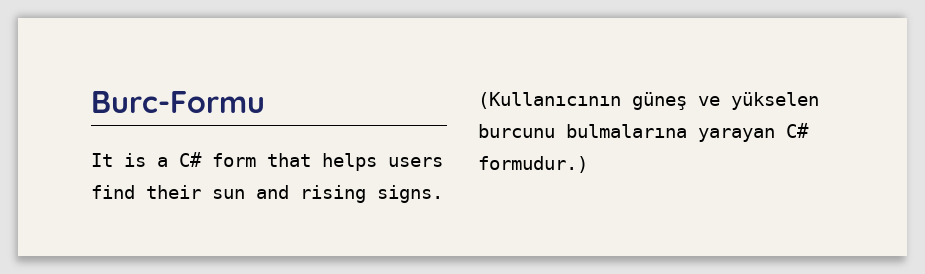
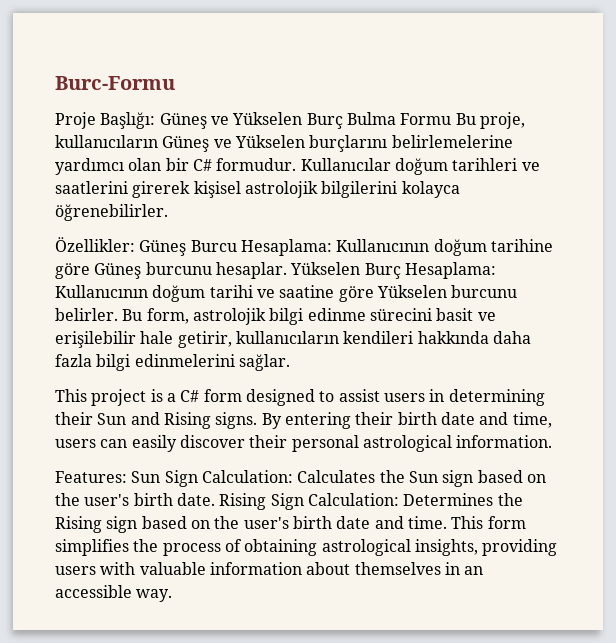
[91,152,443,171] [91,185,443,203] [478,92,819,110] [478,123,809,142] [478,156,588,173] It is a C# form that helps users find their sun and rising signs. (Kullanıcının güneş ve yükselen burcunu bulmalarına yarayan C# formudur.) -> [55,112,525,129] [55,135,513,152] [55,158,540,175] [55,181,460,198] [55,204,168,221] [55,237,553,256] [55,262,496,279] [55,285,518,302] [55,308,496,325] [55,331,531,348] [55,354,290,371] [55,389,545,406] [55,412,552,429] [55,435,553,452] [55,470,546,487] [55,493,523,510] [55,516,526,533] [55,539,558,556] [55,562,484,575] [55,585,173,602] Proje Başlığı: Güneş ve Yükselen Burç Bulma Formu Bu proje, kullanıcıların Güneş ve Yükselen burçlarını belirlemelerine yardımcı olan bir C# formudur. Kullanıcılar doğum tarihleri ve saatlerini girerek kişisel astrolojik bilgilerini kolayca öğrenebilirler. // Özellikler: Güneş Burcu Hesaplama: Kullanıcının doğum tarihine göre Güneş burcunu hesaplar. Yükselen Burç Hesaplama: Kullanıcının doğum tarihi ve saatine göre Yükselen burcunu belirler. Bu form, astrolojik bilgi edinme sürecini basit ve erişilebilir hale getirir, kullanıcıların kendileri hakkında daha fazla bilgi edinmelerini sağlar. // This project is a C# form designed to assist users in determining their Sun and Rising signs. By entering their birth date and time, users can easily discover their personal astrological information. // Features: Sun Sign Calculation: Calculates the Sun sign based on the user's birth date. Rising Sign Calculation: Determines the Rising sign based on the user's birth date and time. This form simplifies the process of obtaining astrological insights, providing users with valuable information about themselves in an accessible way.

